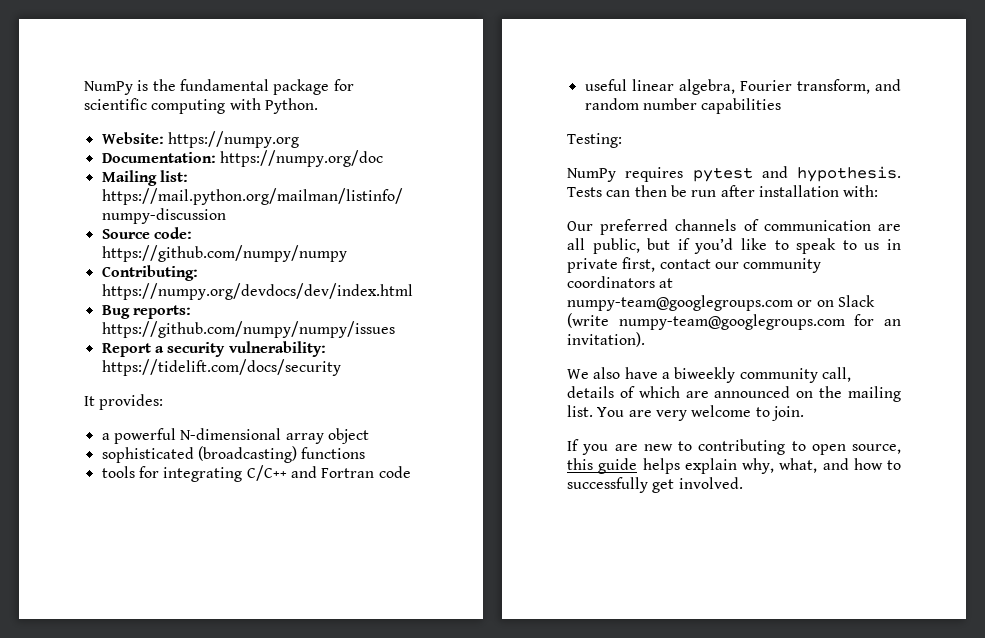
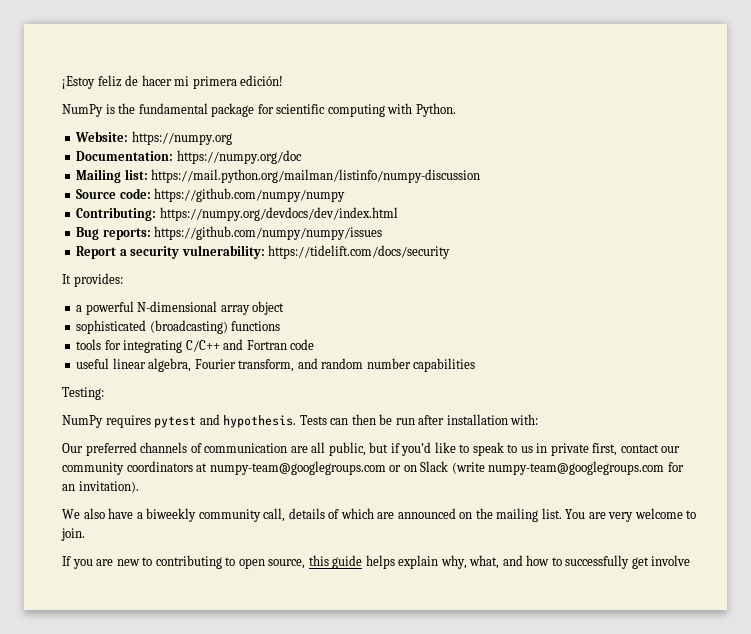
(84, 88) none -> [62,75,284,89] ¡Estoy feliz de hacer mi primera edición! //
[678,477,743,489] involved. -> [651,555,691,566] involve

